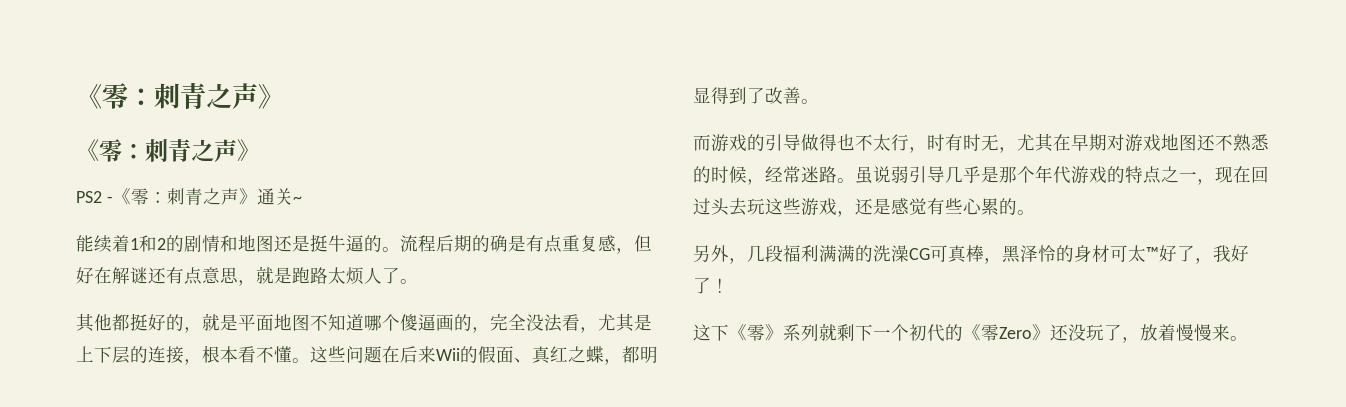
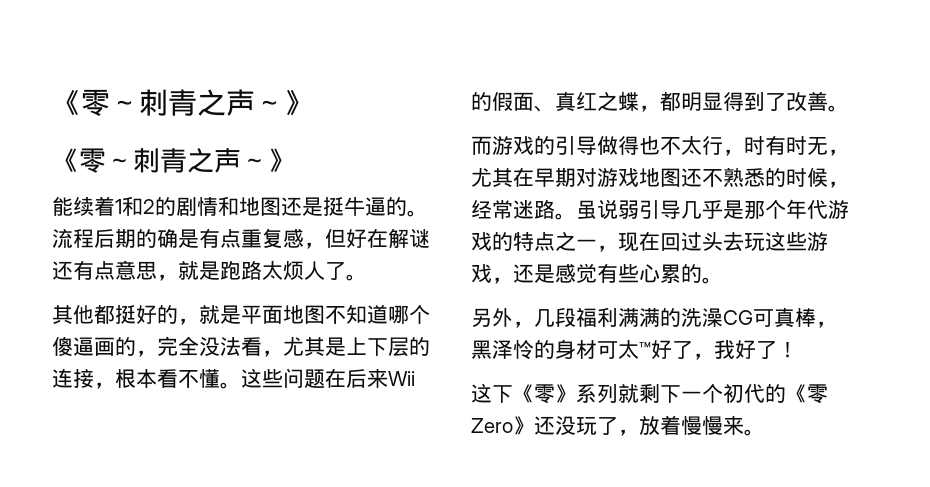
[76,82,258,109] 《零：刺青之声 -> [52,89,284,116] 《零～刺青之声～
[122,139,260,162] [76,188,302,205] ：刺青之声》 // PS2 -《零：刺青之声》通关~ -> [106,148,295,173] ～刺青之声～》

